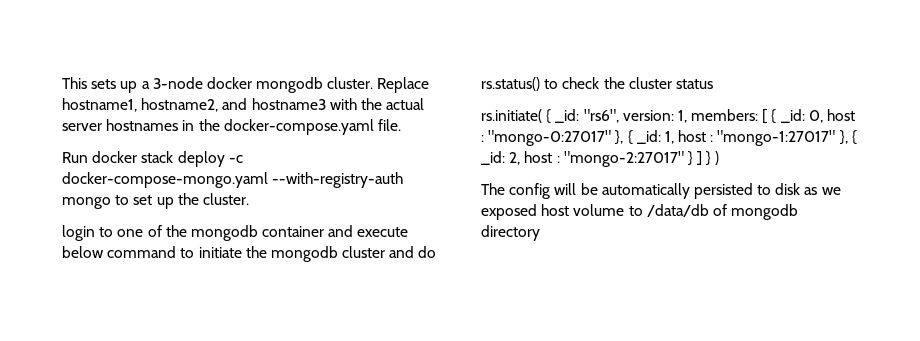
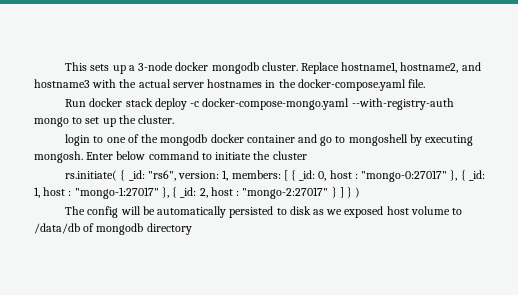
(258, 233) none -> [210,134,244,143] docker
[357,227,409,237] execute -> [320,134,474,146] [34,151,114,163] go to mongoshell by executing mongosh. Enter
[270,246,437,262] [481,77,713,91] mongodb cluster and do rs.status() to check the cluster status -> [272,151,307,160] cluster

